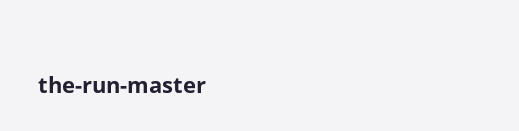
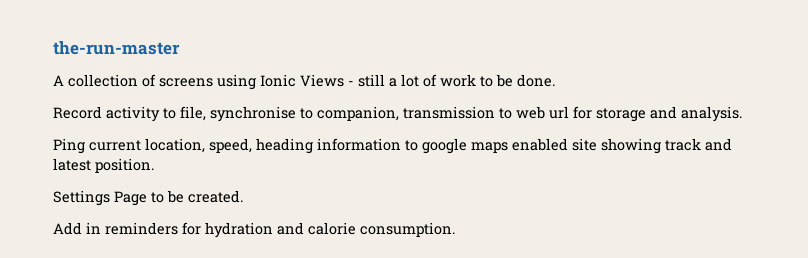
(206, 84) none -> [53,74,555,90] [53,106,742,122] [53,138,732,154] [53,158,154,173] [53,190,243,206] [53,222,455,238] // A collection of screens using Ionic Views - still a lot of work to be done. // Record activity to file, synchronise to companion, transmission to web url for storage and analysis. // Ping current location, speed, heading information to google maps enabled site showing track and latest position. // Settings Page to be created. // Add in reminders for hydration and calorie consumption.

